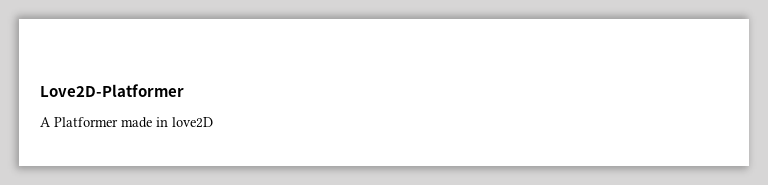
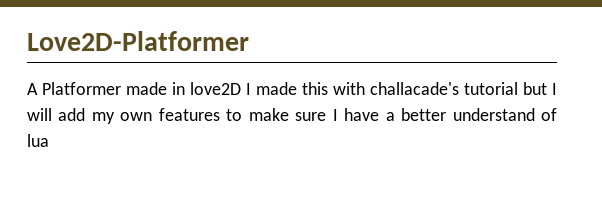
(213, 122) none -> [246,82,557,95] [27,108,557,124] [27,134,49,147] I made this with challacade's tutorial but I will add my own features to make sure I have a better understand of lua

